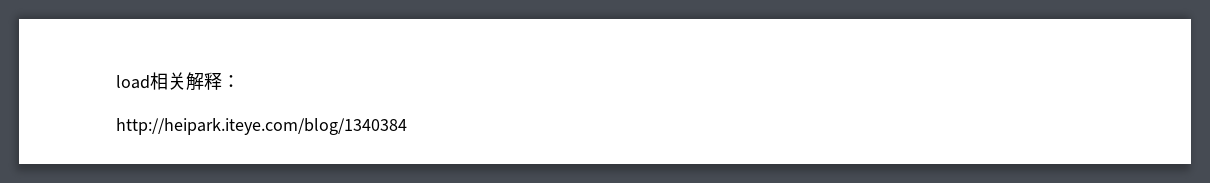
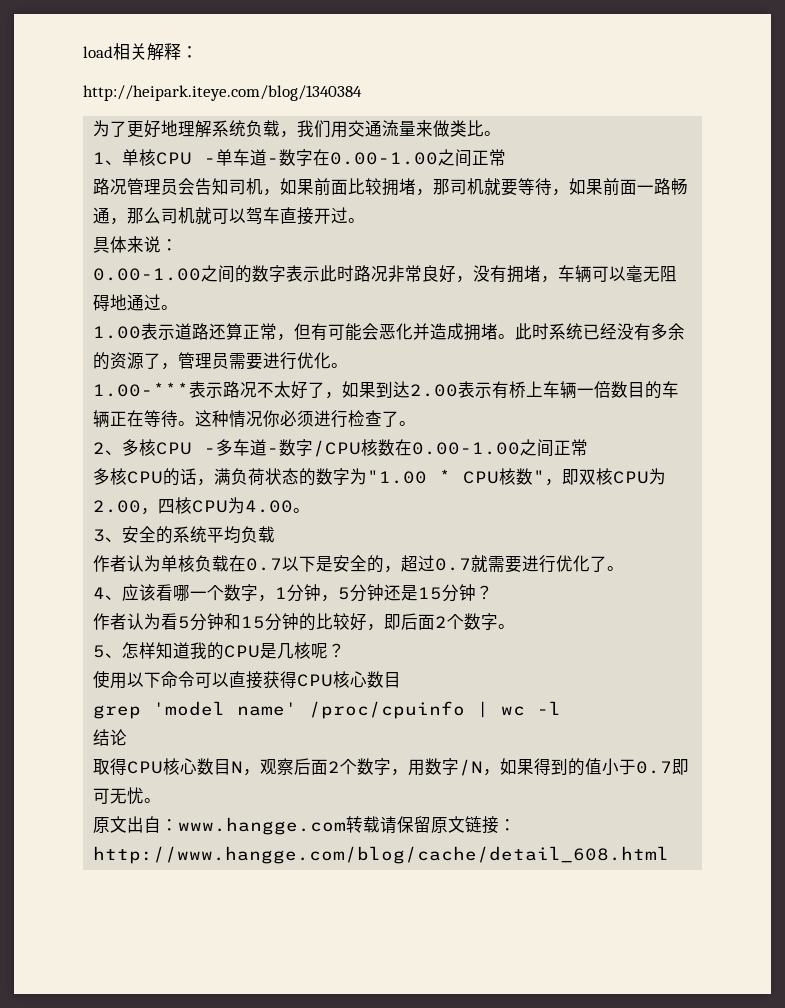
(407, 126) none -> [93,120,502,138] [93,149,507,167] [93,178,689,196] [93,207,366,225] [93,236,179,253] [93,265,678,283] [93,294,179,311] [93,323,686,341] [93,352,349,370] [93,381,680,399] [93,410,417,428] [93,439,589,457] [93,468,667,486] [93,497,311,515] [93,526,276,544] [93,555,625,573] [93,584,494,602] [93,613,516,631] [93,642,346,660] [93,671,402,689] [93,701,562,719] [93,729,128,746] [93,758,690,776] [93,787,162,804] [93,816,517,835] [93,846,670,864] // 为了更好地理解系统负载，我们用交通流量来做类比。 // 1、单核CPU -单车道-数字在0.00-1.00之间正常 // 路况管理员会告知司机，如果前面比较拥堵，那司机就要等待，如果前面一路畅通，那么司机就可以驾车直接开过。 // 具体来说： // 0.00-1.00之间的数字表示此时路况非常良好，没有拥堵，车辆可以毫无阻碍地通过。 // 1.00表示道路还算正常，但有可能会恶化并造成拥堵。此时系统已经没有多余的资源了，管理员需要进行优化。 // 1.00-***表示路况不太好了，如果到达2.00表示有桥上车辆一倍数目的车辆正在等待。这种情况你必须进行检查了。 // 2、多核CPU -多车道-数字/CPU核数在0.00-1.00之间正常 // 多核CPU的话，满负荷状态的数字为"1.00 * CPU核数"，即双核CPU为2.00，四核CPU为4.00。 // 3、安全的系统平均负载 // 作者认为单核负载在0.7以下是安全的，超过0.7就需要进行优化了。 // 4、应该看哪一个数字，1分钟，5分钟还是15分钟？ // 作者认为看5分钟和15分钟的比较好，即后面2个数字。 // 5、怎样知道我的CPU是几核呢？ // 使用以下命令可以直接获得CPU核心数目 // grep 'model name' /proc/cpuinfo | wc -l // 结论 // 取得CPU核心数目N，观察后面2个数字，用数字/N，如果得到的值小于0.7即可无忧。 // 原文出自：www.hangge.com转载请保留原文链接：http://www.hangge.com/blog/cache/detail_608.html

